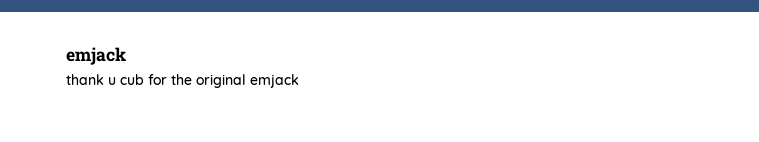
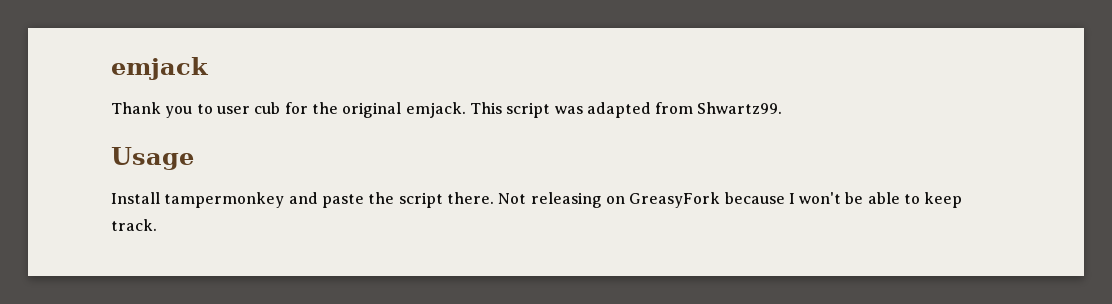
[66,74,299,88] thank u cub for the original emjack -> [111,102,783,118] [111,147,194,170] [111,192,963,208] [111,219,157,231] Thank you to user cub for the original emjack. This script was adapted from Shwartz99. // Usage // Install tampermonkey and paste the script there. Not releasing on GreasyFork because I won't be able to keep track.

